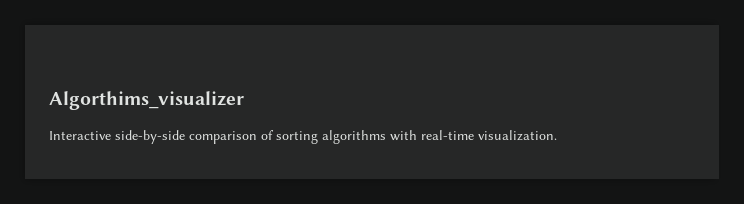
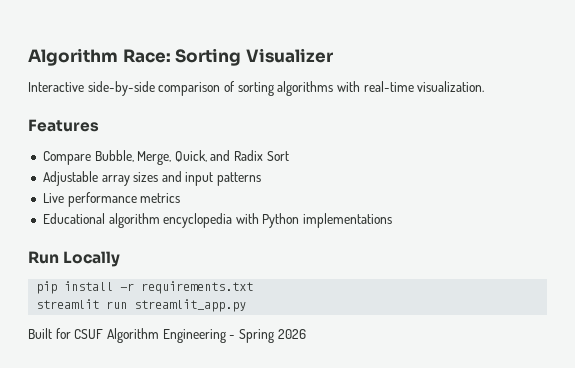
[49,91,244,110] Algorthims_visualizer -> [28,48,333,66] Algorithm Race: Sorting Visualizer
(557, 135) none -> [28,119,99,132] [42,150,289,165] [42,171,262,186] [42,192,181,207] [42,213,393,228] [28,251,121,267] [36,281,254,294] [36,299,247,312] [28,328,306,343] // Features // Compare Bubble, Merge, Quick, and Radix Sort // Adjustable array sizes and input patterns // Live performance metrics // Educational algorithm encyclopedia with Python implementations // Run Locally // pip install -r requirements.txt // streamlit run streamlit_app.py // Built for CSUF Algorithm Engineering - Spring 2026

